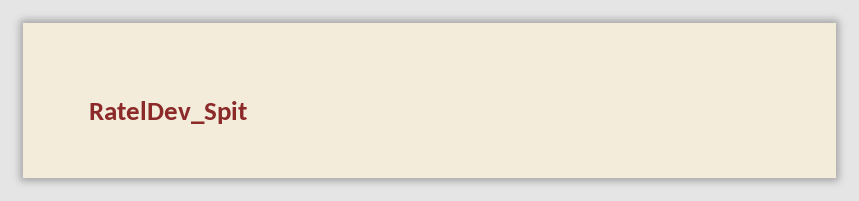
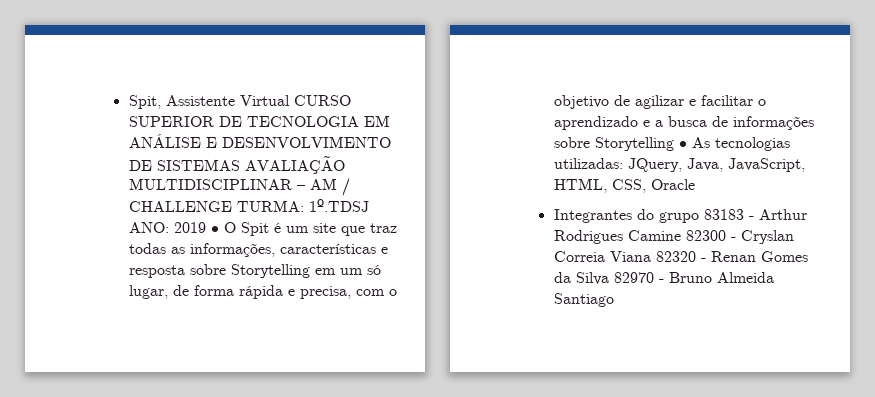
[89,101,247,124] RatelDev_Spit -> [128,95,351,109] [128,115,390,127] [128,134,391,148] [128,155,345,174] [128,178,350,196] [128,199,369,212] [128,222,397,236] [128,243,388,257] [128,264,381,278] [128,285,397,299] [553,95,766,109] [553,116,814,130] [553,137,790,151] [553,158,805,172] [553,178,695,193] [553,209,807,223] [553,230,794,244] [553,251,808,262] [553,272,774,285] [553,293,614,307] Spit, Assistente Virtual CURSO SUPERIOR DE TECNOLOGIA EM ANÁLISE E DESENVOLVIMENTO DE SISTEMAS AVALIAÇÃO MULTIDISCIPLINAR – AM / CHALLENGE TURMA: 1º.TDSJ ANO: 2019 • O Spit é um site que traz todas as informações, características e resposta sobre Storytelling em um só lugar, de forma rápida e precisa, com o objetivo de agilizar e facilitar o aprendizado e a busca de informações sobre Storytelling • As tecnologias utilizadas: JQuery, Java, JavaScript, HTML, CSS, Oracle // Integrantes do grupo 83183 - Arthur Rodrigues Camine 82300 - Cryslan Correia Viana 82320 - Renan Gomes da Silva 82970 - Bruno Almeida Santiago

